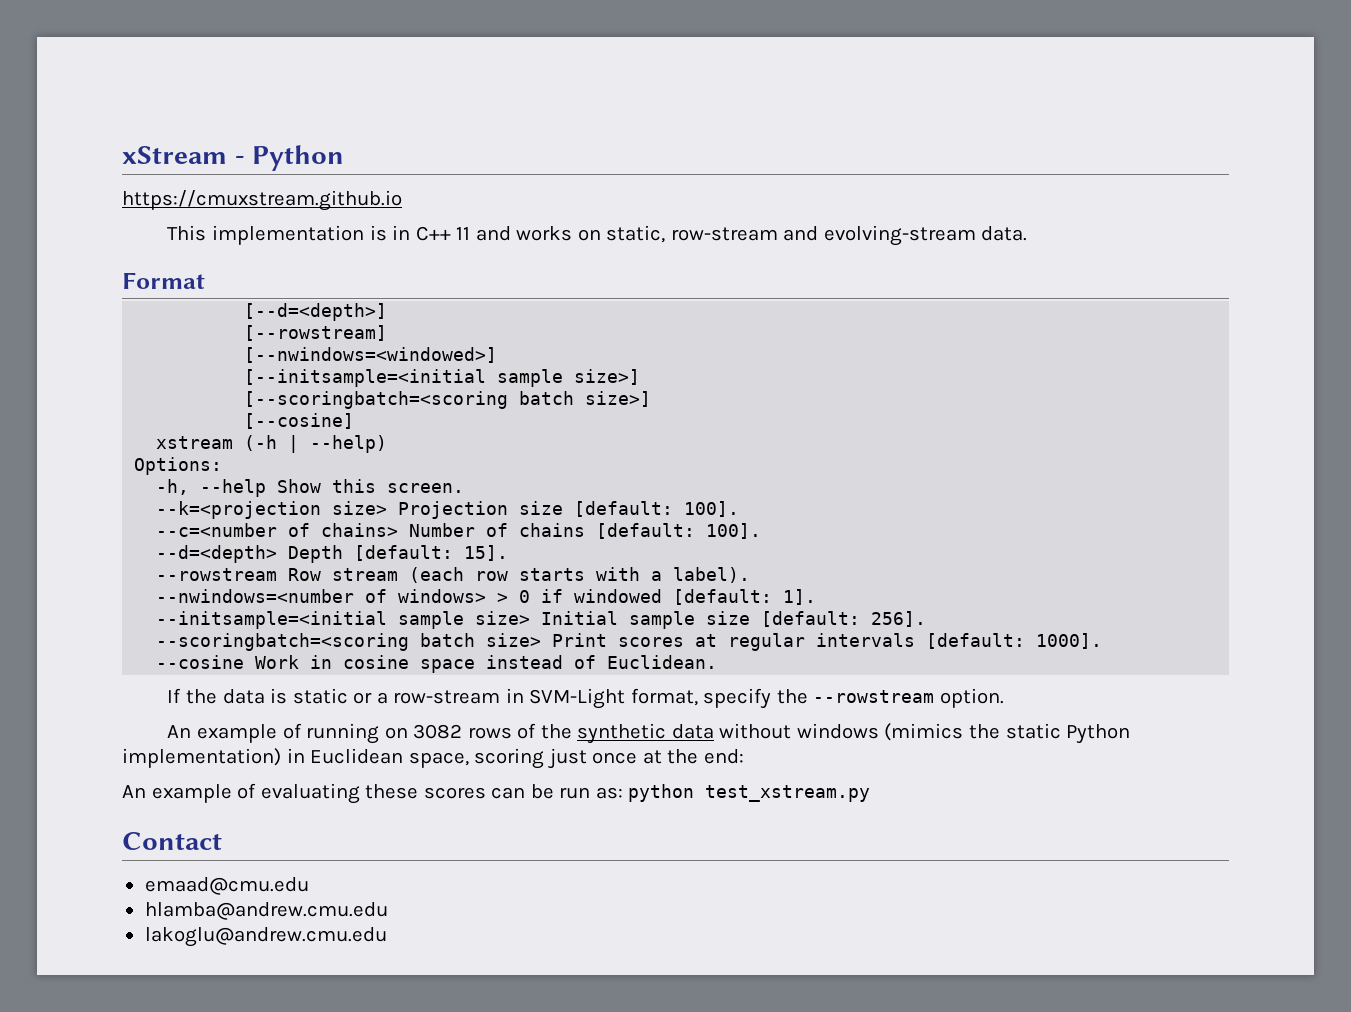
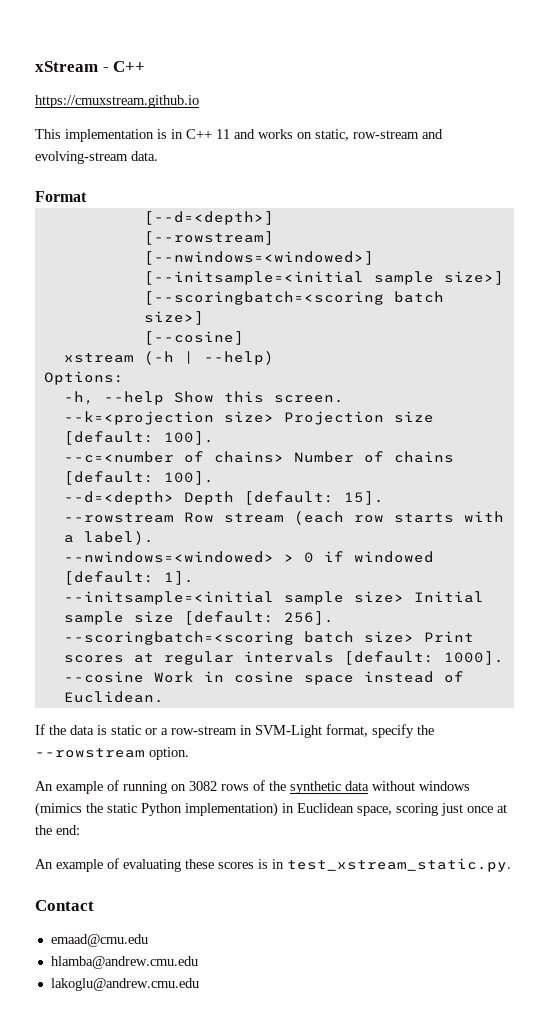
[252,145,345,171] Python -> [113,61,146,72] C++
[156,589,487,603] --nwindows=<number of windows> -> [63,551,274,563] --nwindows=<windowed>
[491,784,871,802] can be run as: python test_xstream.py -> [258,858,511,872] is in test_xstream_static.py.

